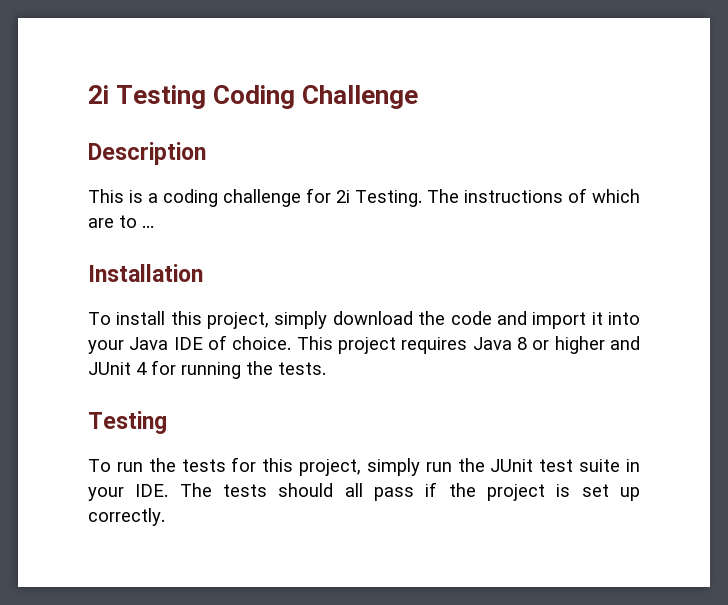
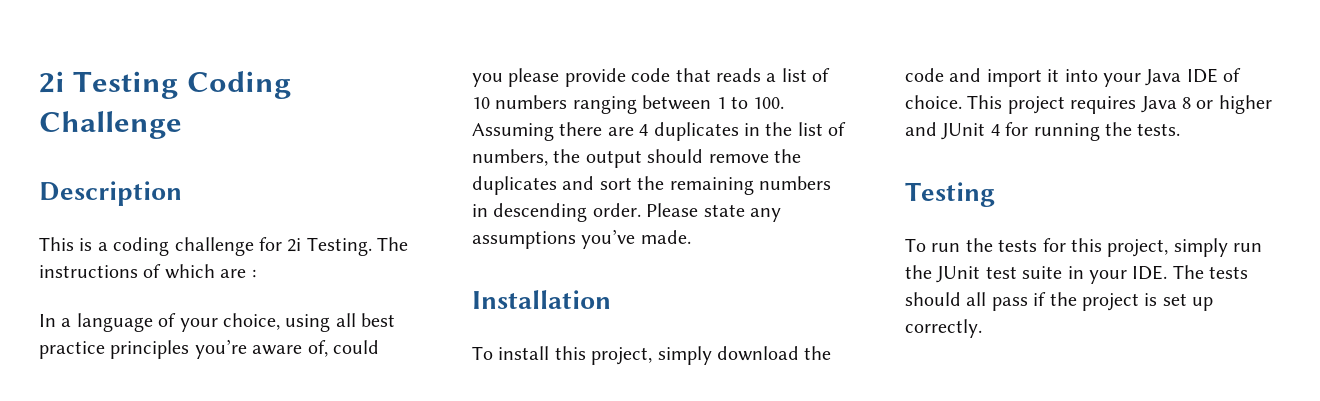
[119,215,154,228] to ... -> [251,269,256,278] [39,313,396,332] [39,339,379,359] [472,68,831,87] [472,95,785,114] [472,122,847,141] [472,149,801,168] [472,176,831,195] [472,203,781,222] [472,229,691,249] : // In a language of your choice, using all best practice principles you’re aware of, could you please provide code that reads a list of 10 numbers ranging between 1 to 100. Assuming there are 4 duplicates in the list of numbers, the output should remove the duplicates and sort the remaining numbers in descending order. Please state any assumptions you’ve made.

